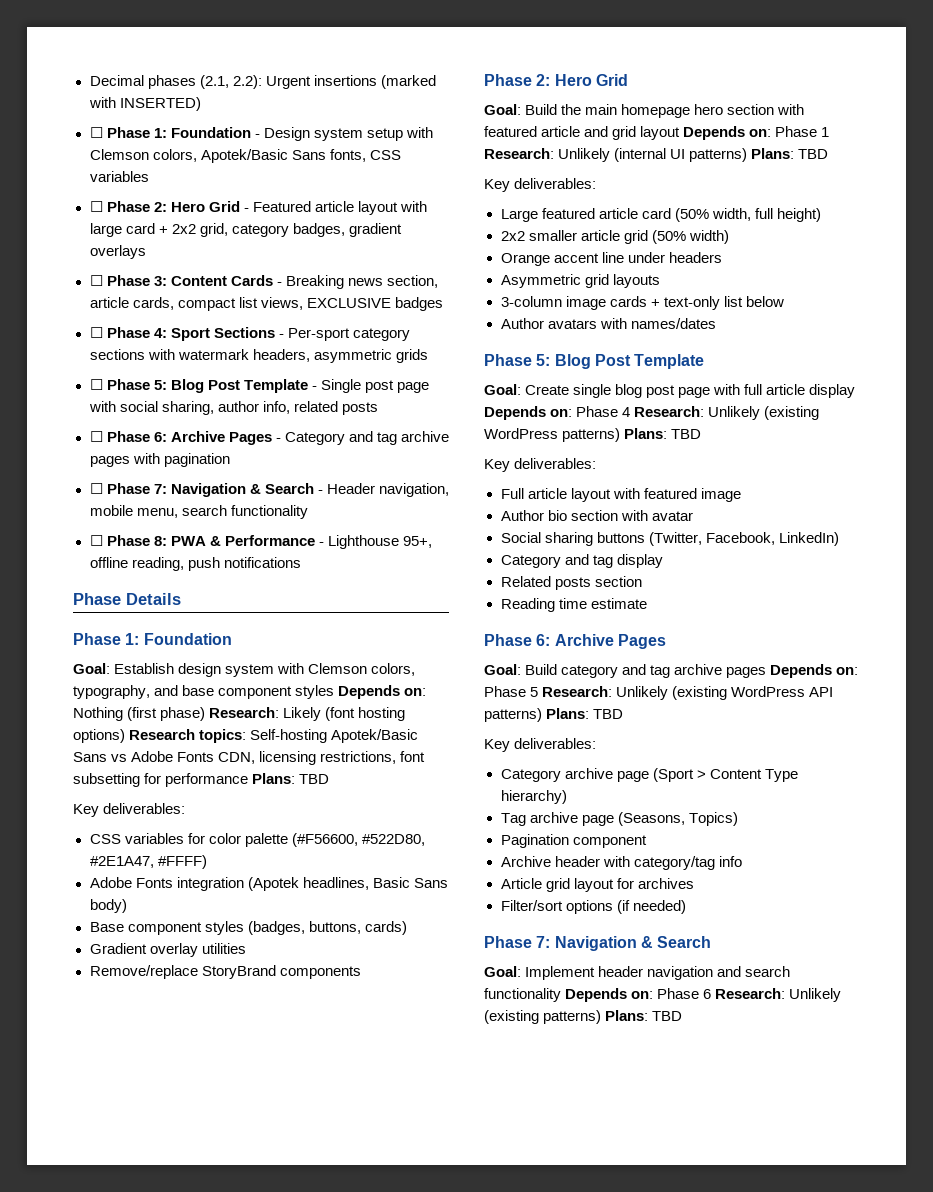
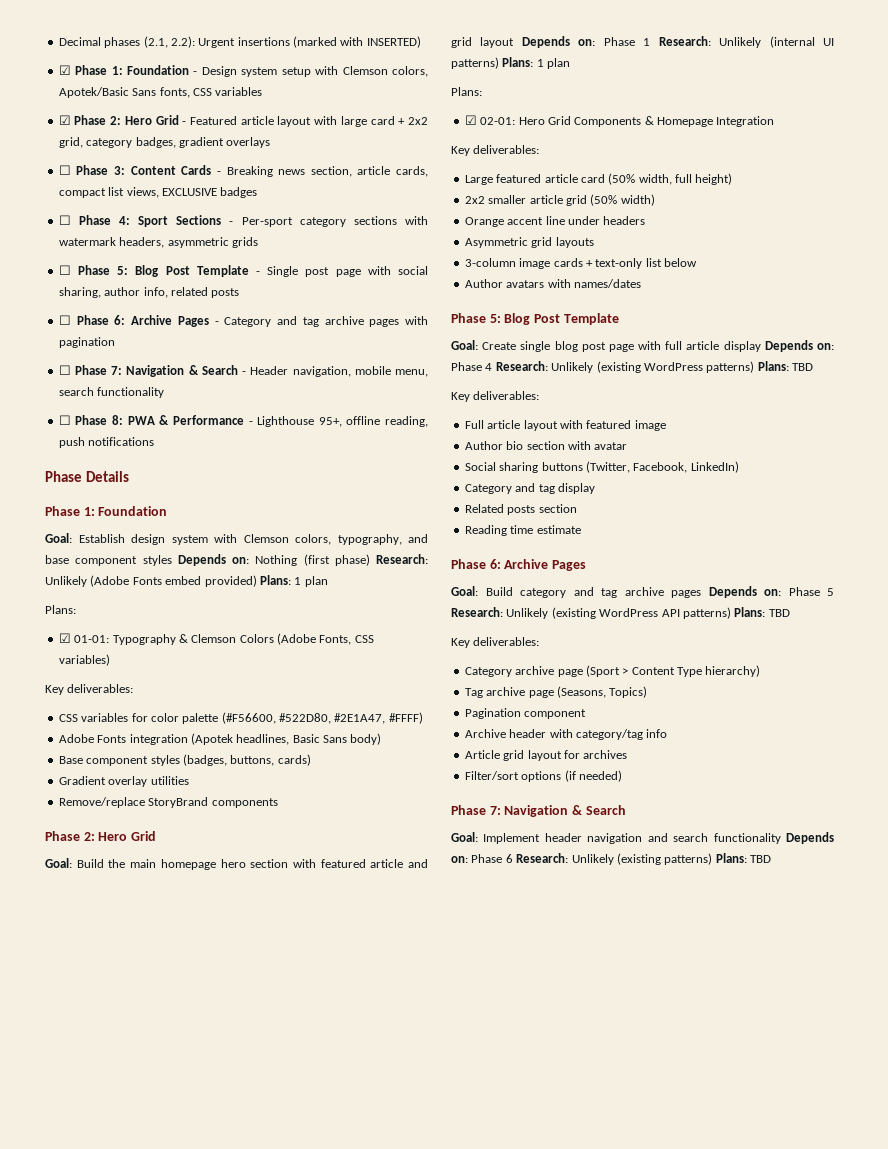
[89,127,103,138] ☐ -> [58,65,71,75] ☑
[89,201,103,212] ☐ -> [58,115,71,125] ☑
[283,707,406,721] [73,729,419,743] [73,751,426,765] [73,773,330,787] Likely (font hosting options) Research topics: Self-hosting Apotek/Basic Sans vs Adobe Fonts CDN, licensing restrictions, font subsetting for performance Plans: TBD -> [45,575,328,587] [45,605,76,614] [58,633,374,645] [58,654,110,666] Unlikely (Adobe Fonts embed provided) Plans: 1 plan // Plans: // ☑ 01-01: Typography & Clemson Colors (Adobe Fonts, CSS variables)
[798,149,829,159] TBD -> [536,58,571,69] [451,87,482,96] [464,115,775,127] 1 plan // Plans: // ☑ 02-01: Hero Grid Components & Homepage Integration

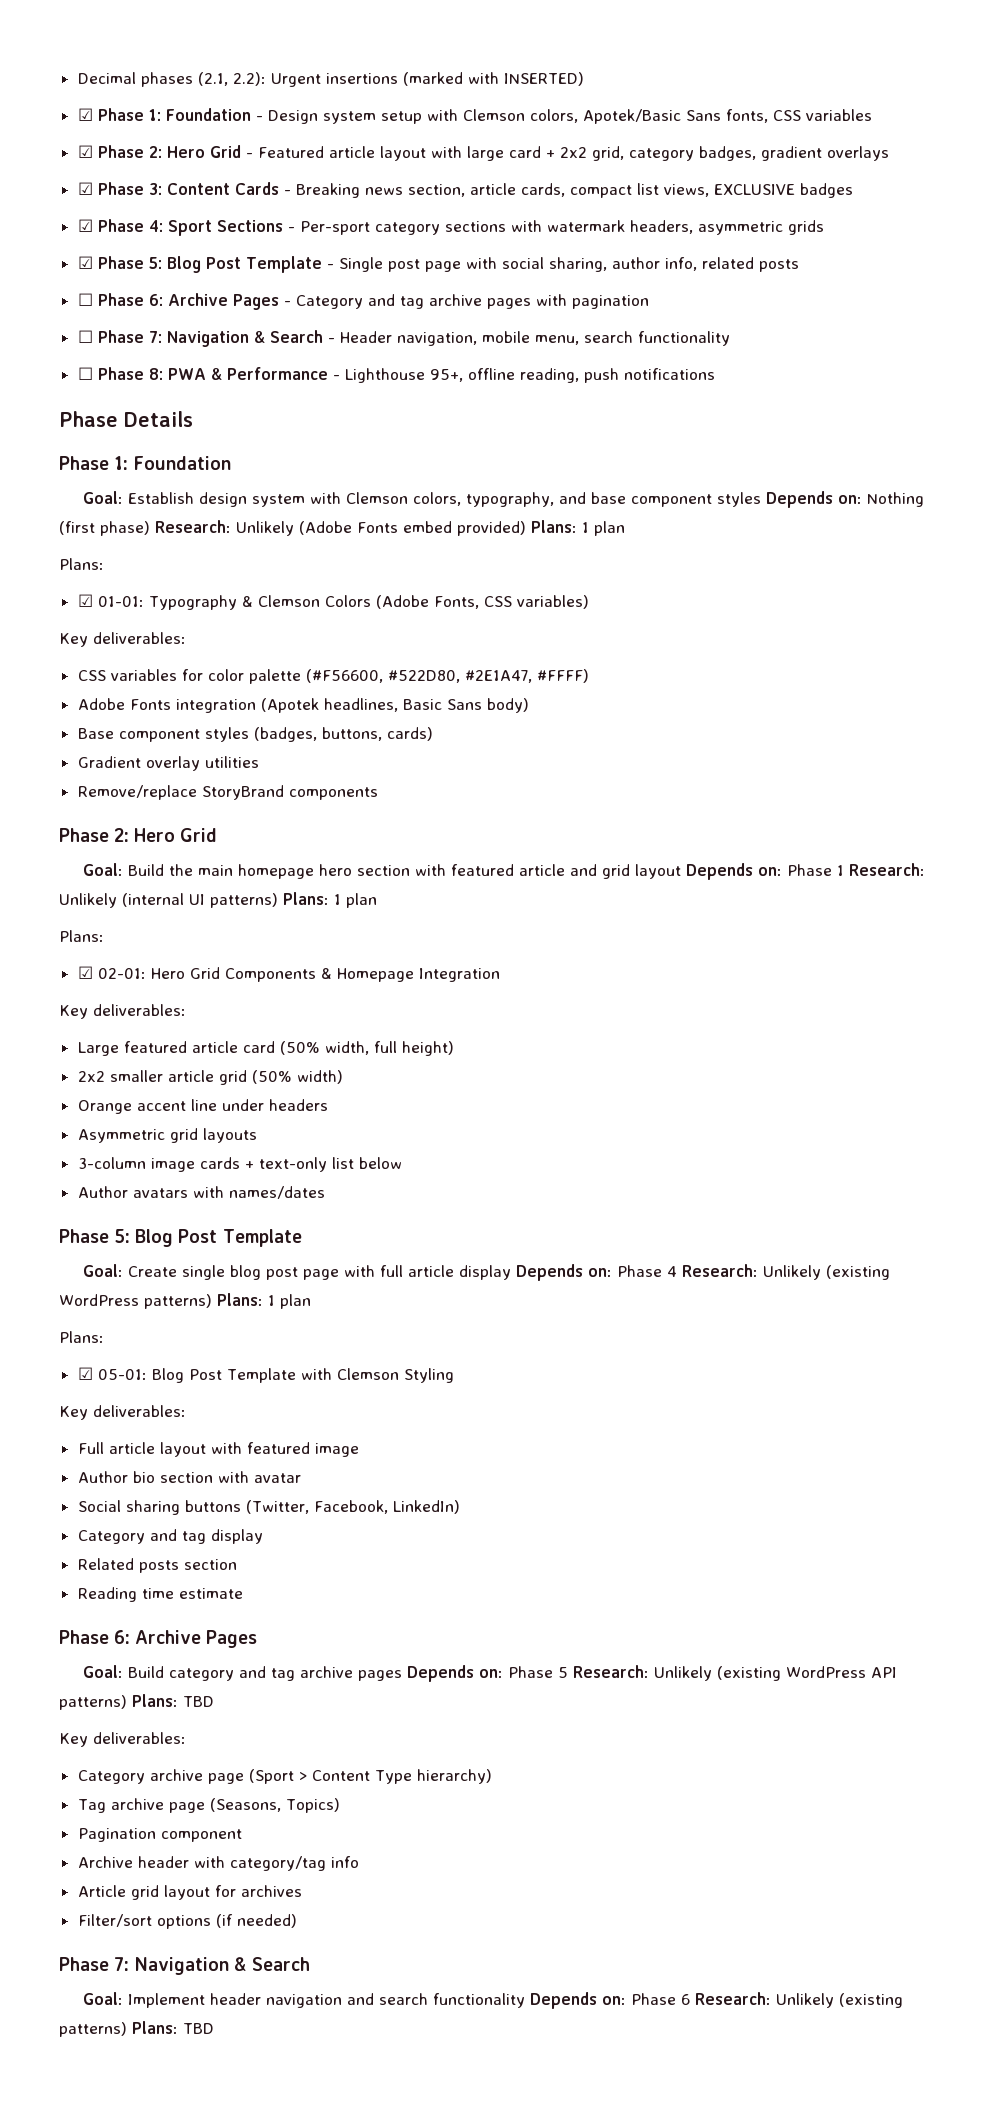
[58,165,71,175] ☐ -> [77,182,93,195] ☑
[58,215,71,225] ☐ -> [77,219,93,232] ☑
[58,265,71,275] ☐ -> [77,256,93,269] ☑
[792,363,813,371] TBD -> [268,1294,311,1309] [59,1331,104,1343] [77,1367,454,1383] 1 plan // Plans: // ☑ 05-01: Blog Post Template with Clemson Styling

